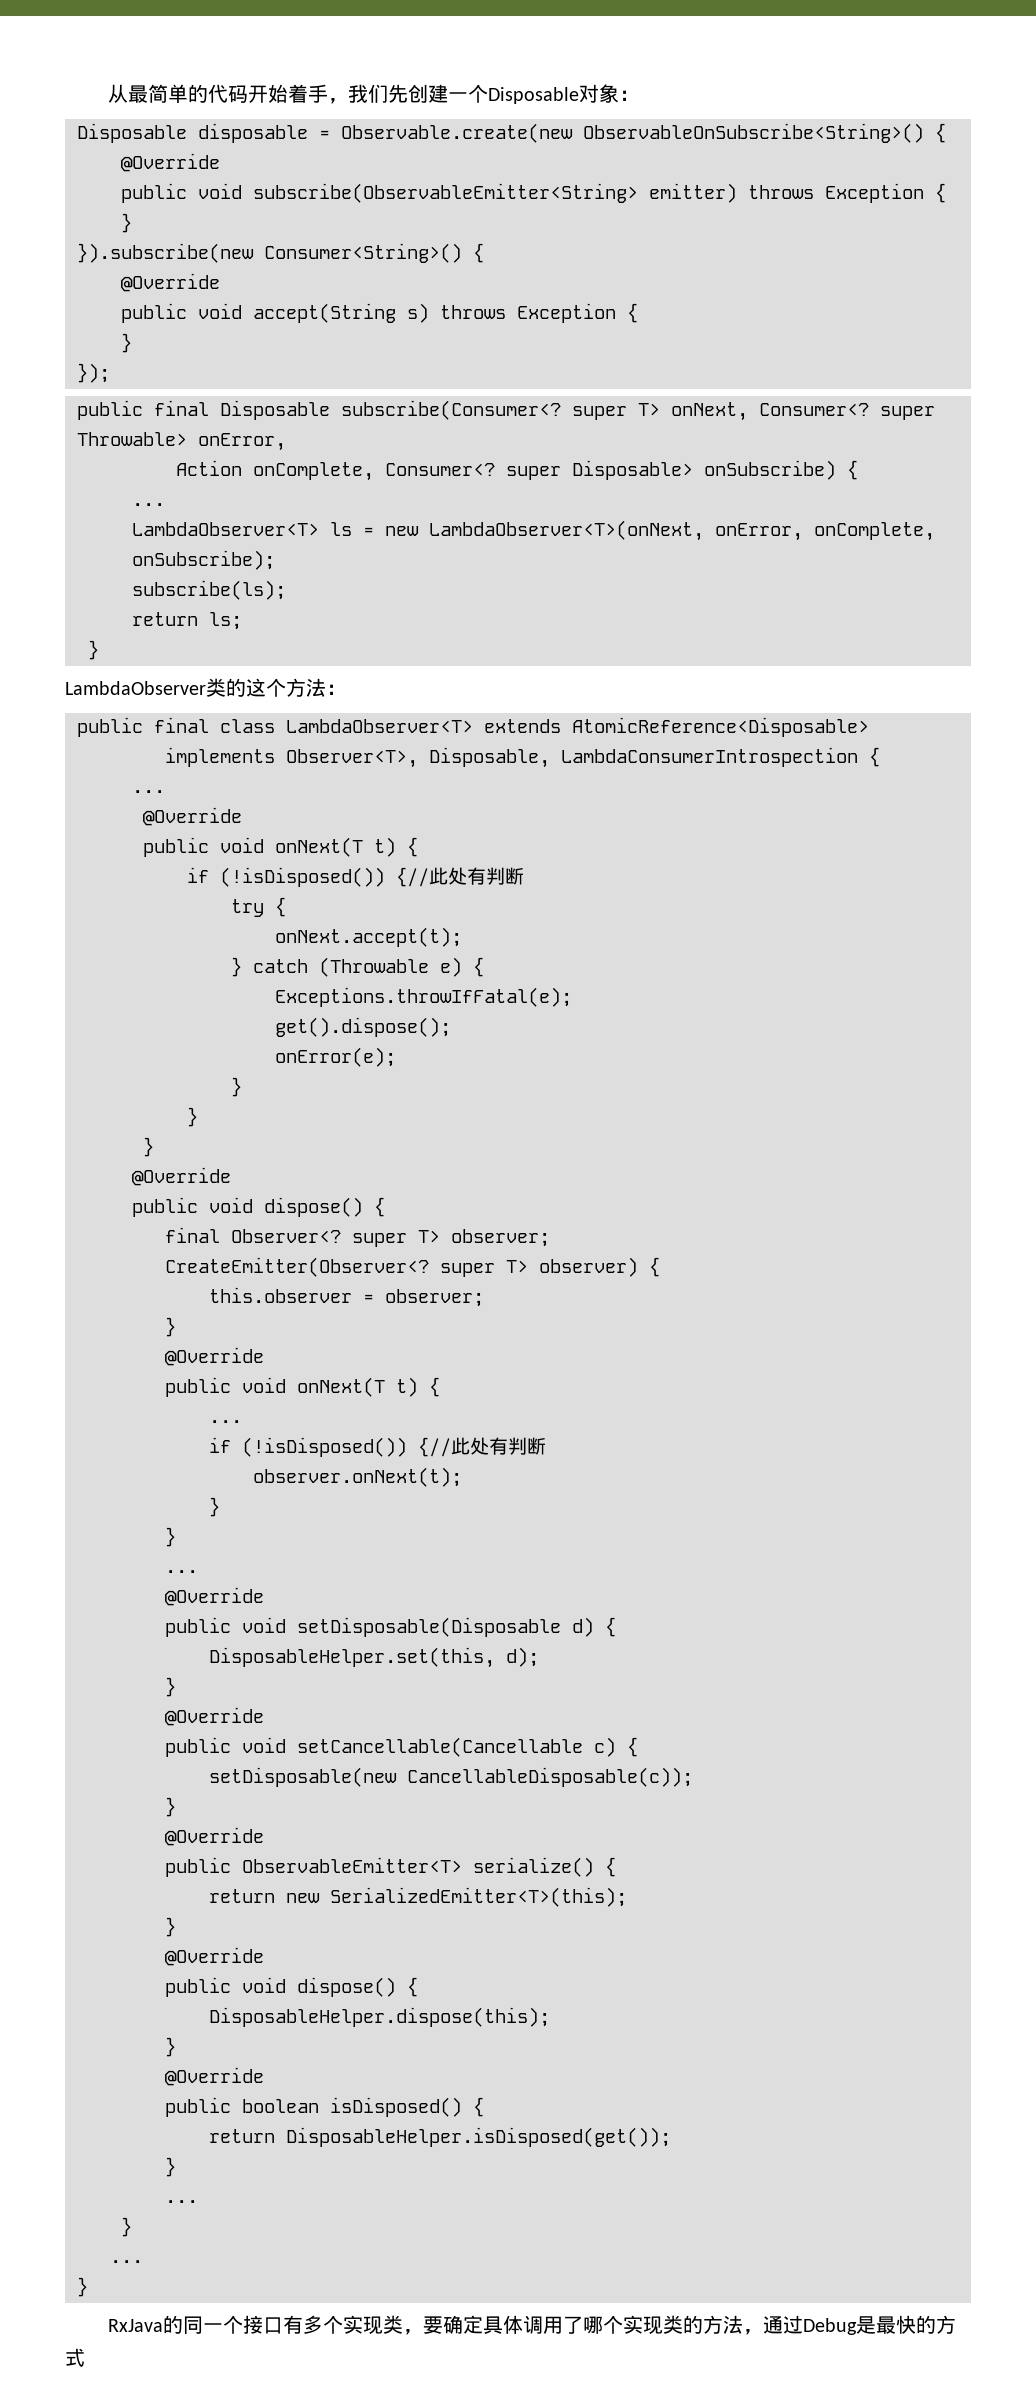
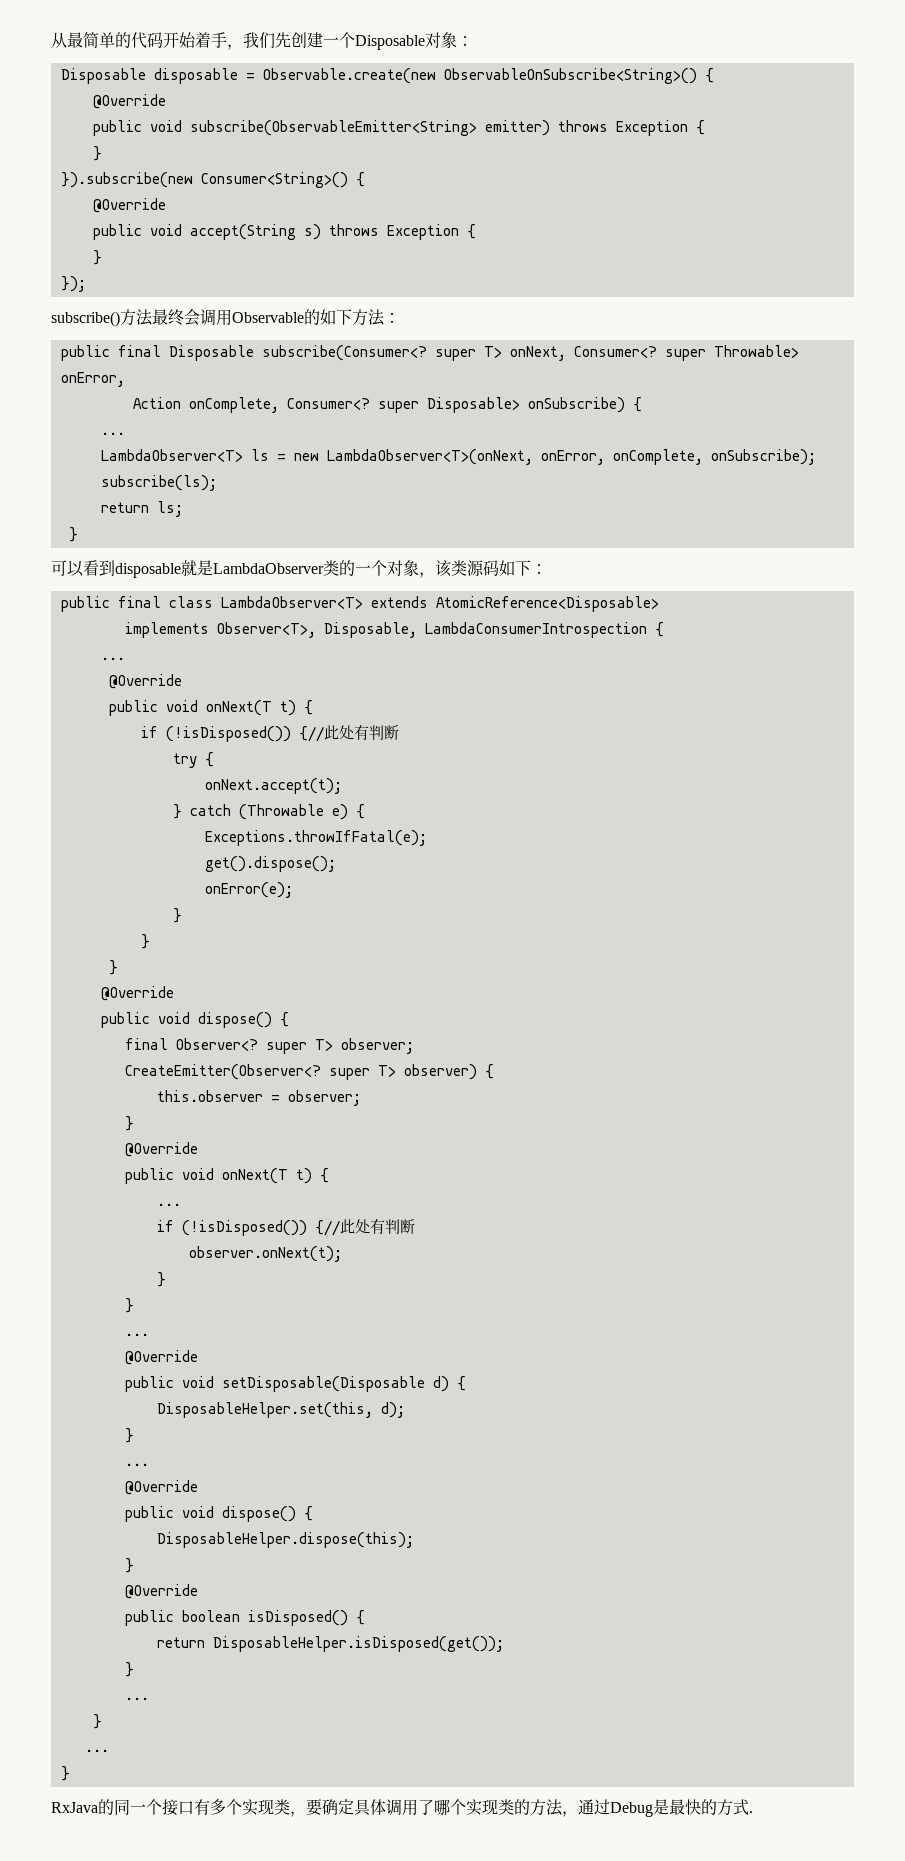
(110, 373) none -> [51,309,400,327] // subscribe()方法最终会调用Observable的如下方法：
[65,678,326,697] LambdaObserver类的这个方法 -> [51,560,531,578] 可以看到disposable就是LambdaObserver类的一个对象，该类源码如下
[165,1707,264,1726] [165,1737,638,1757] [209,1767,693,1787] [165,1797,176,1817] [165,1827,264,1846] [165,1857,616,1877] [209,1887,627,1907] [165,1917,176,1937] @Override // public void setCancellable(Cancellable c) { // setDisposable(new CancellableDisposable(c)); // } // @Override // public ObservableEmitter<T> serialize() { // return new SerializedEmitter<T>(this); // } -> [124,1463,149,1466] ...
(85, 2357) none -> [749,1811,753,1813] .

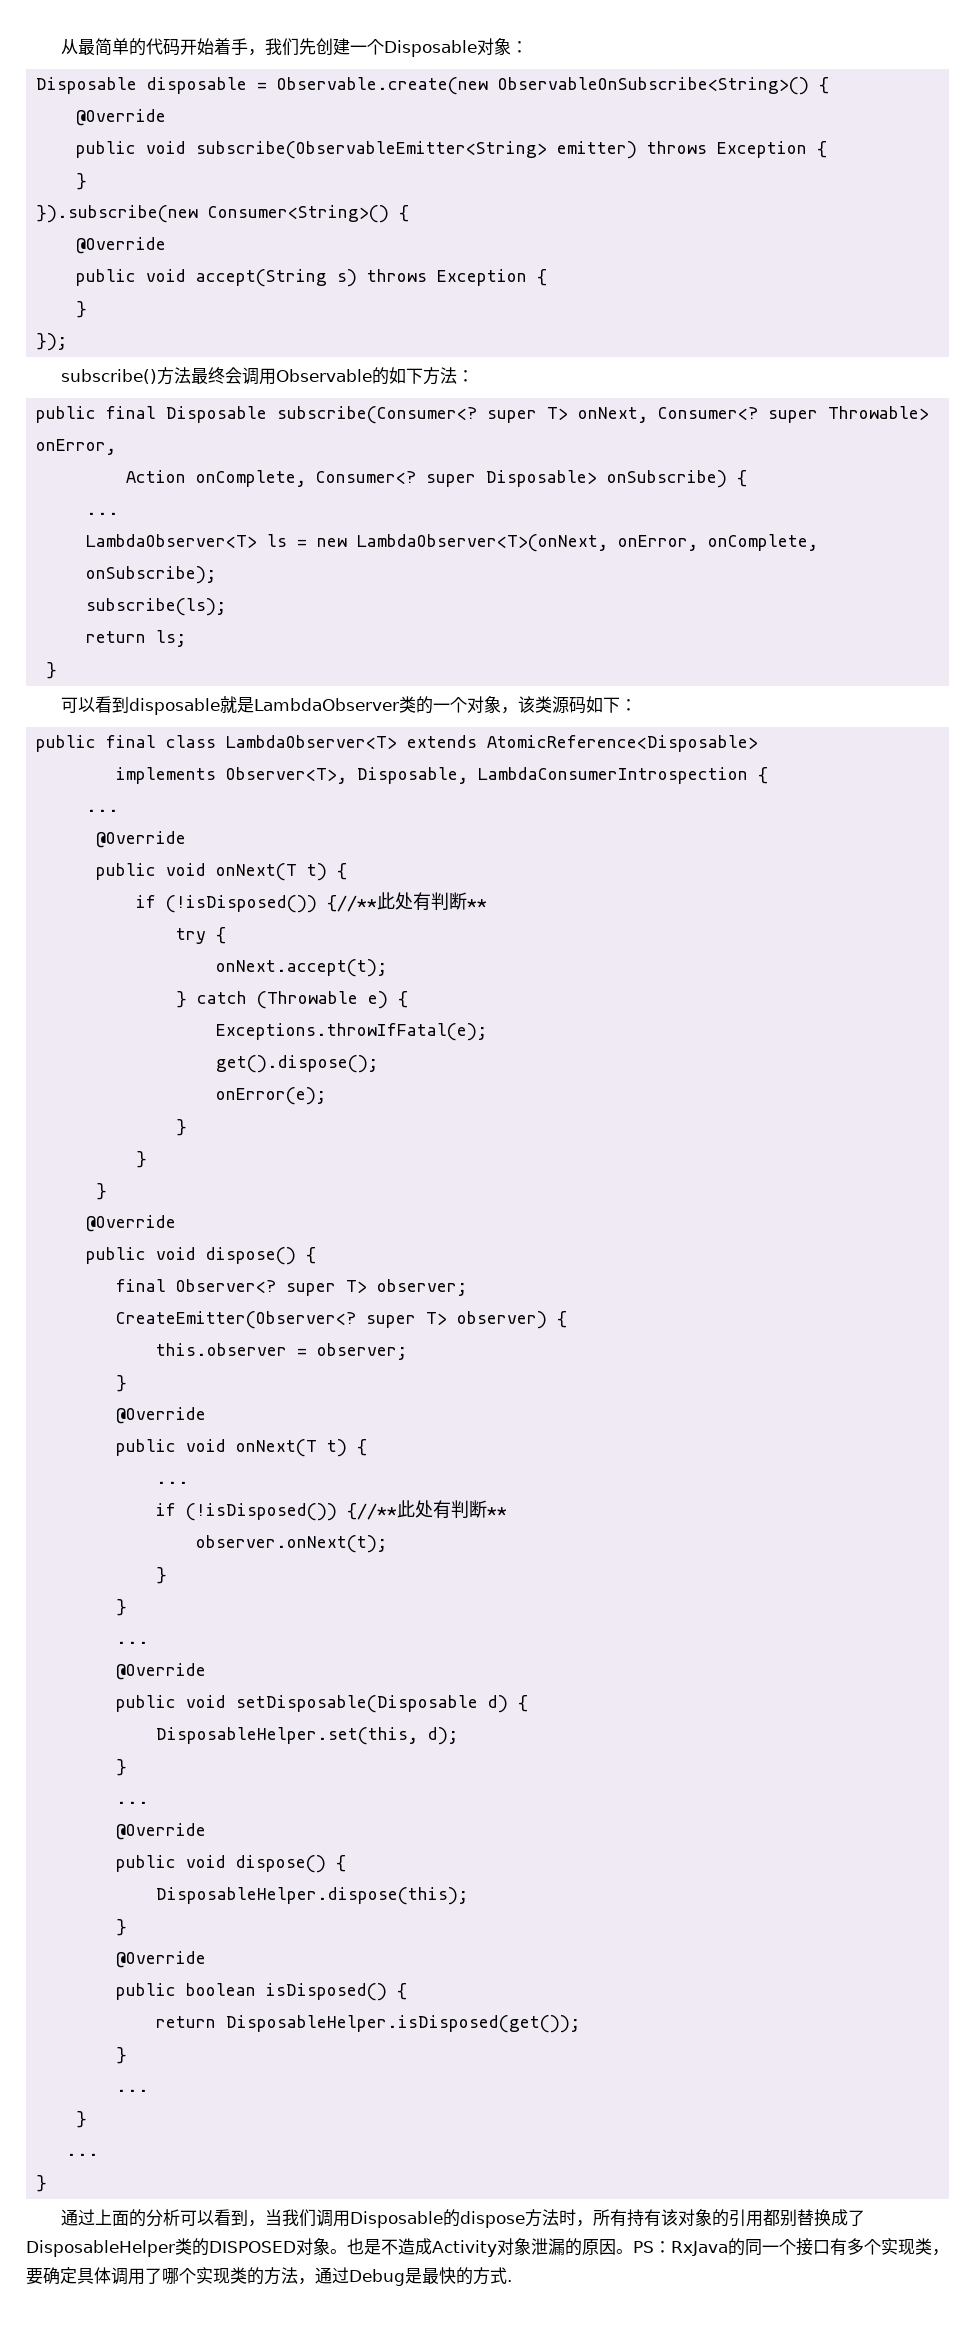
[298,725,399,742] {//此处有判断 -> [327,892,488,912] {//**此处有判断**
[314,1219,415,1236] {//此处有判断 -> [347,1500,508,1520] {//**此处有判断**
(70, 1773) none -> [61,2209,866,2228] [26,2238,671,2257] 通过上面的分析可以看到，当我们调用Disposable的dispose方法时，所有持有该对象的引用都别替换成了DisposableHelper类的DISPOSED对象。也是不造成Activity对象泄漏的原因。PS：

